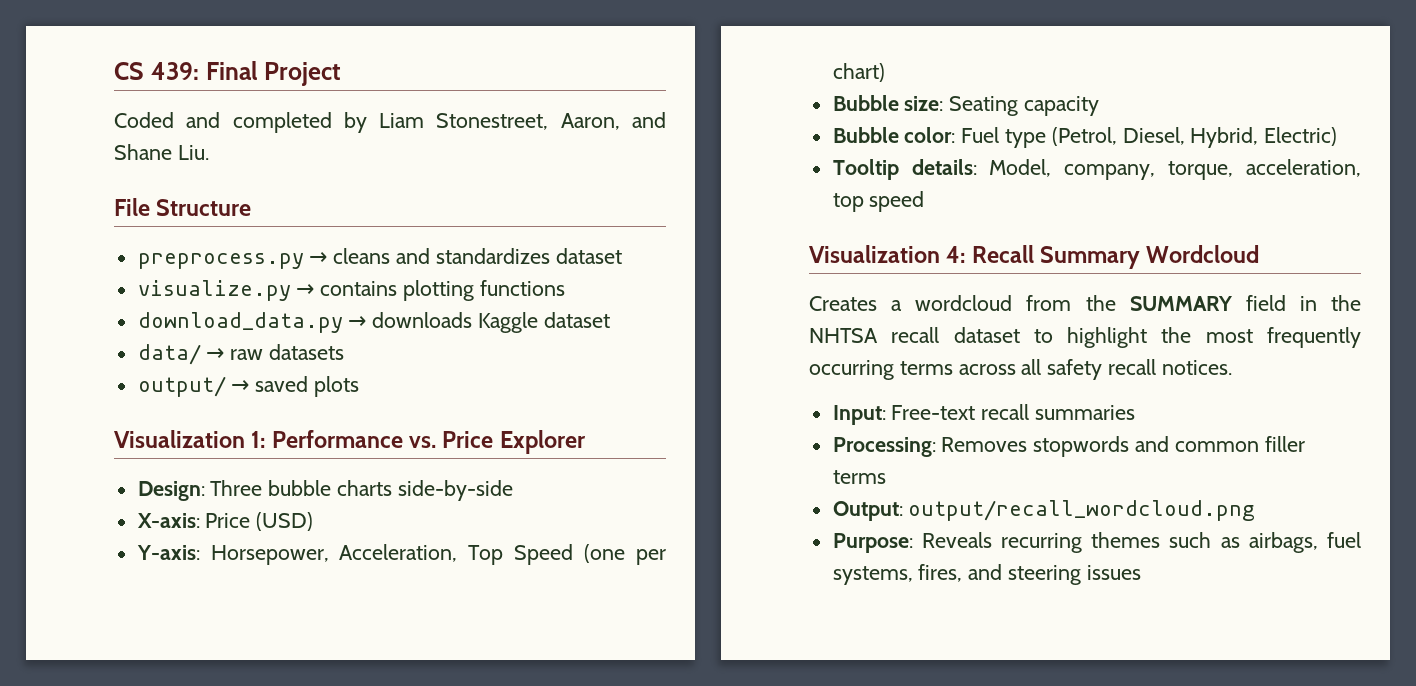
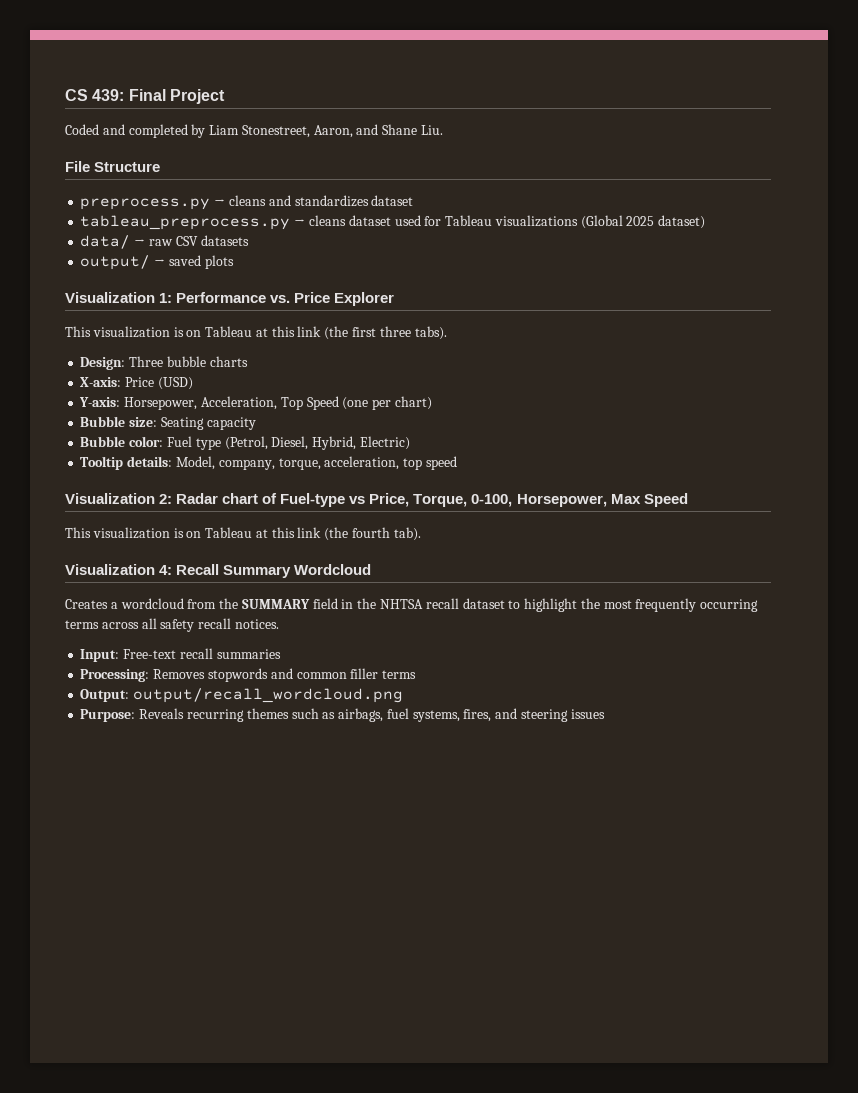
[137,280,565,301] [137,312,610,333] visualize.py → contains plotting functions // download_data.py → downloads Kaggle dataset -> [80,215,706,230] tableau_preprocess.py → cleans dataset used for Tableau visualizations (Global 2025 dataset)
(264, 354) none -> [175,236,198,246] CSV
(586, 442) none -> [65,326,447,340] // This visualization is on Tableau at this link (the first three tabs).
[397,480,513,501] side-by-side -> (248, 361) none
(925, 201) none -> [65,493,688,507] [65,527,421,541] // Visualization 2: Radar chart of Fuel-type vs Price, Torque, 0-100, Horsepower, Max Speed // This visualization is on Tableau at this link (the fourth tab).

